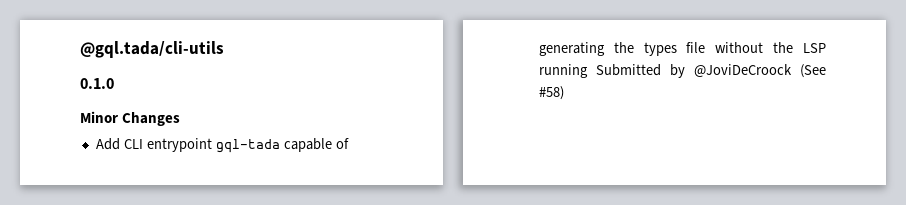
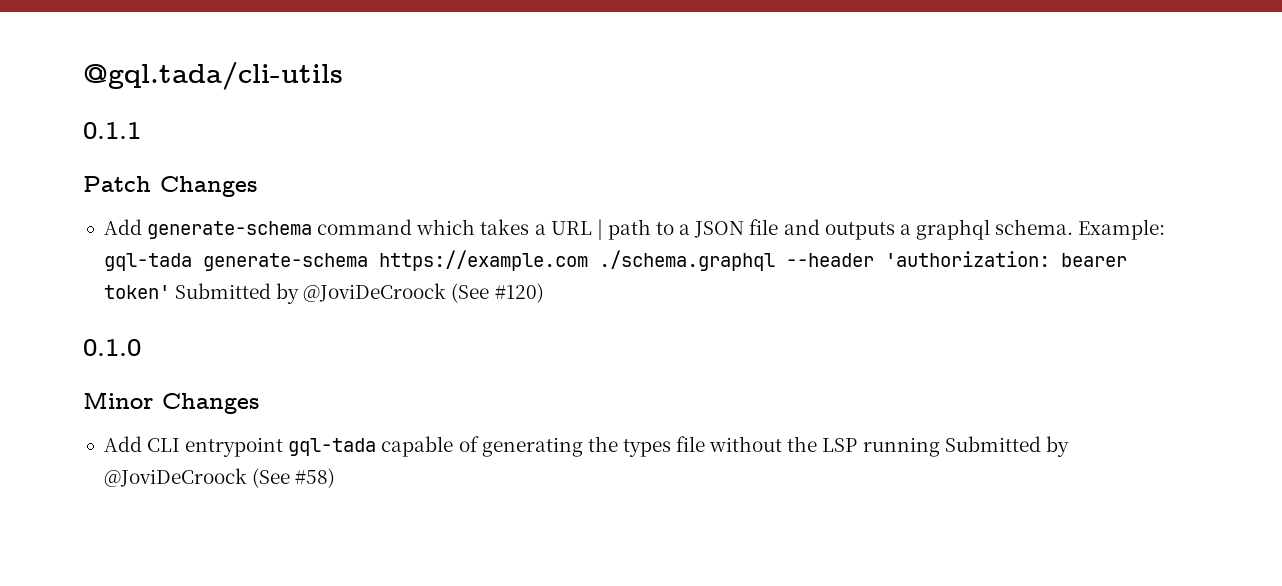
(224, 49) none -> [83,122,141,139] [83,176,257,197] [103,219,1166,240] [103,250,1127,271] [103,283,544,304] // 0.1.1 // Patch Changes // Add generate-schema command which takes a URL | path to a JSON file and outputs a graphql schema. Example: gql-tada generate-schema https://example.com ./schema.graphql --header 'authorization: bearer token' Submitted by @JoviDeCroock (See #120)

